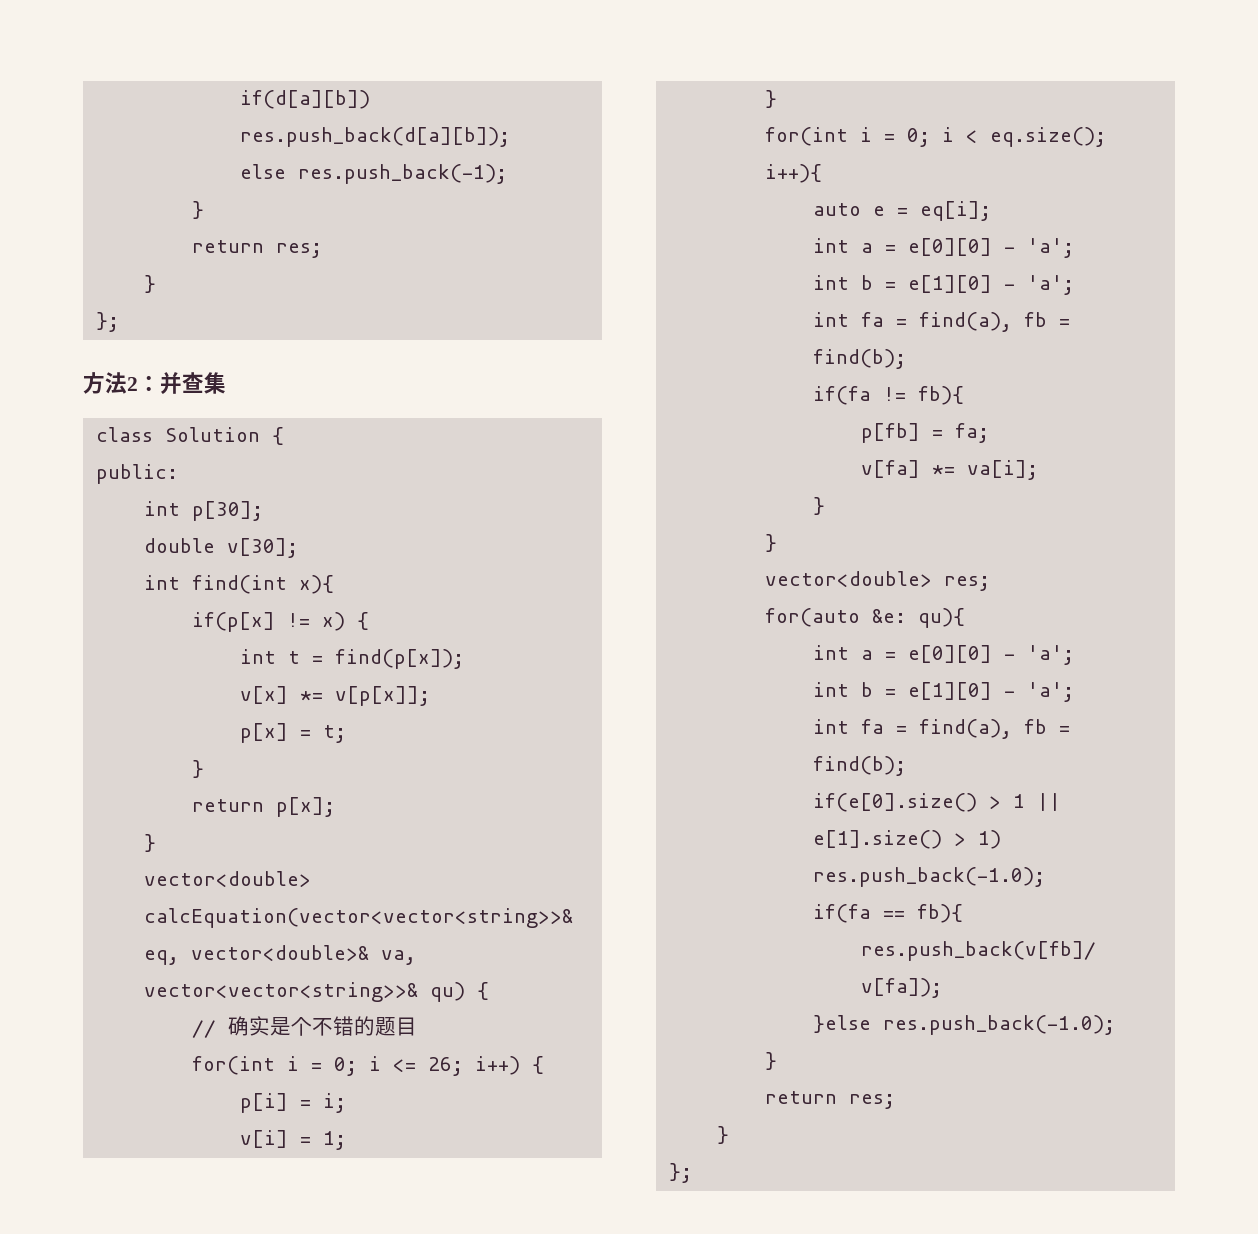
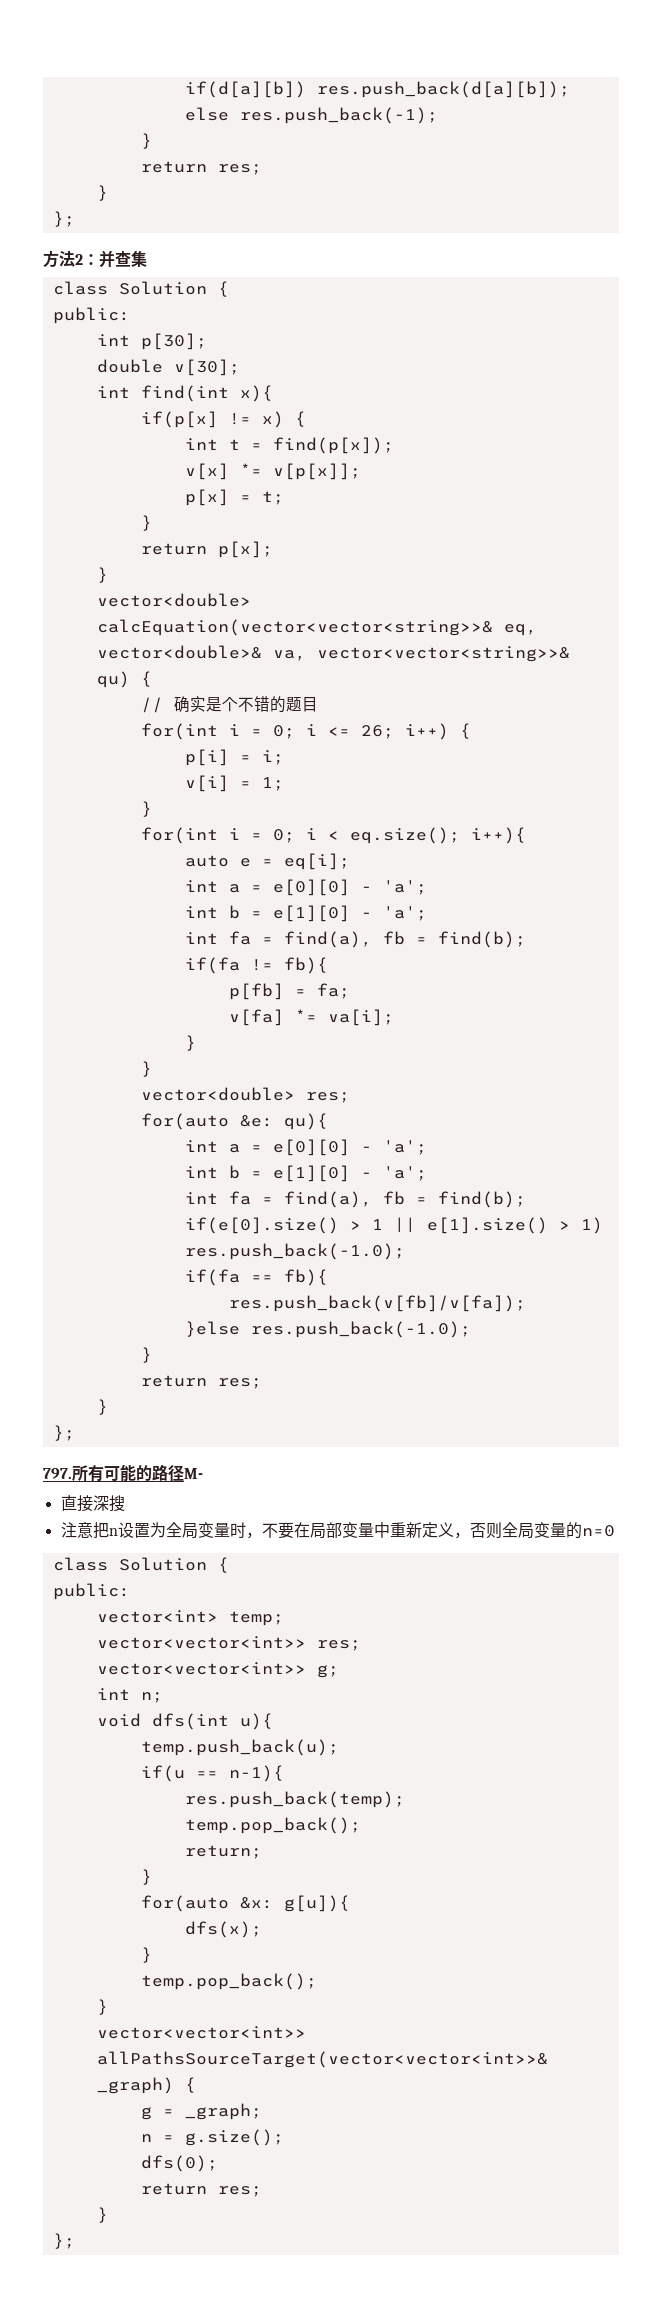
(692, 1173) none -> [43,1464,203,1482] [60,1495,125,1512] [60,1522,615,1539] [52,1557,229,1573] [52,1583,130,1600] [96,1610,284,1626] [96,1636,361,1651] [96,1662,339,1678] [96,1688,163,1703] [96,1713,273,1730] [140,1739,339,1756] [140,1765,284,1782] [184,1791,405,1808] [184,1817,361,1834] [184,1845,262,1859] [140,1869,152,1885] [140,1895,350,1912] [184,1921,262,1938] [140,1947,152,1963] [140,1973,317,1990] [96,1999,108,2015] [96,2026,306,2039] [96,2051,548,2068] [96,2077,196,2094] [140,2103,262,2120] [140,2129,284,2146] [140,2155,218,2172] [140,2183,262,2197] [96,2207,108,2223] [52,2233,75,2249] // 797.所有可能的路径M- // 直接深搜 // 注意把n设置为全局变量时，不要在局部变量中重新定义，否则全局变量的n=0 // class Solution { // public: // vector<int> temp; // vector<vector<int>> res; // vector<vector<int>> g; // int n; // void dfs(int u){ // temp.push_back(u); // if(u == n-1){ // res.push_back(temp); // temp.pop_back(); // return; // } // for(auto &x: g[u]){ // dfs(x); // } // temp.pop_back(); // } // vector<vector<int>> allPathsSourceTarget(vector<vector<int>>& _graph) { // g = _graph; // n = g.size(); // dfs(0); // return res; // } // };

